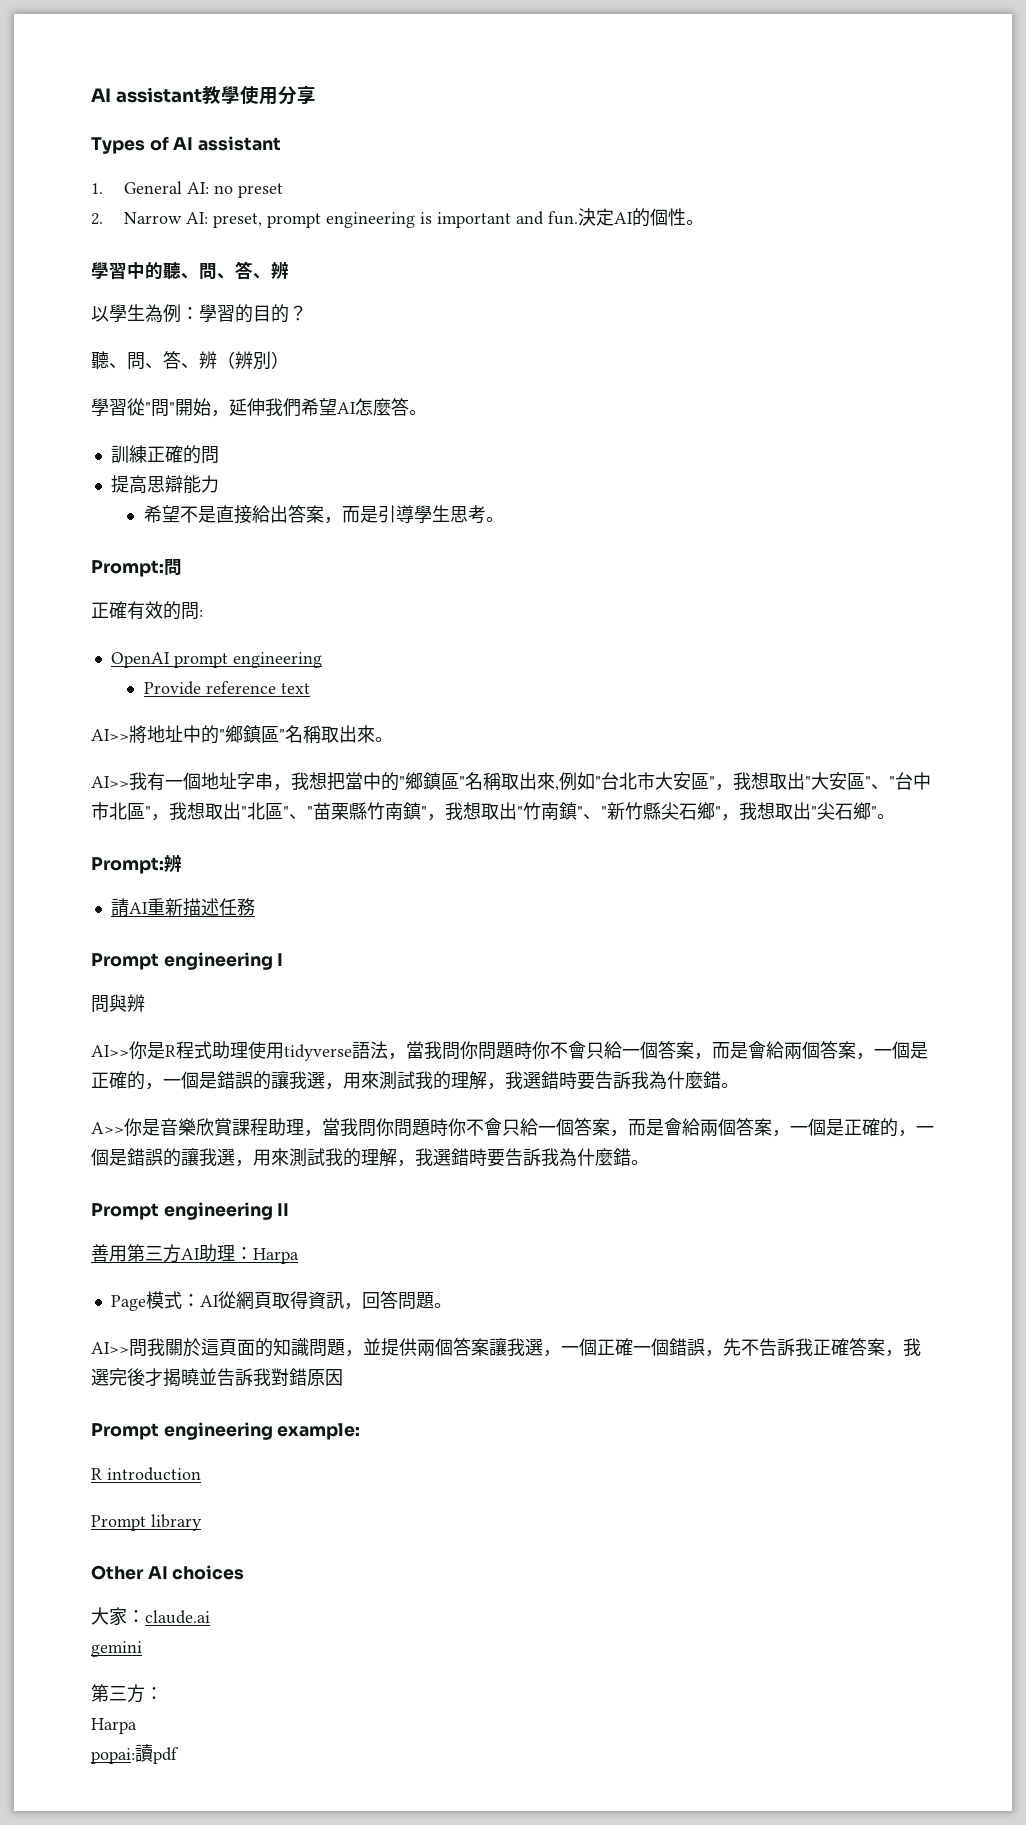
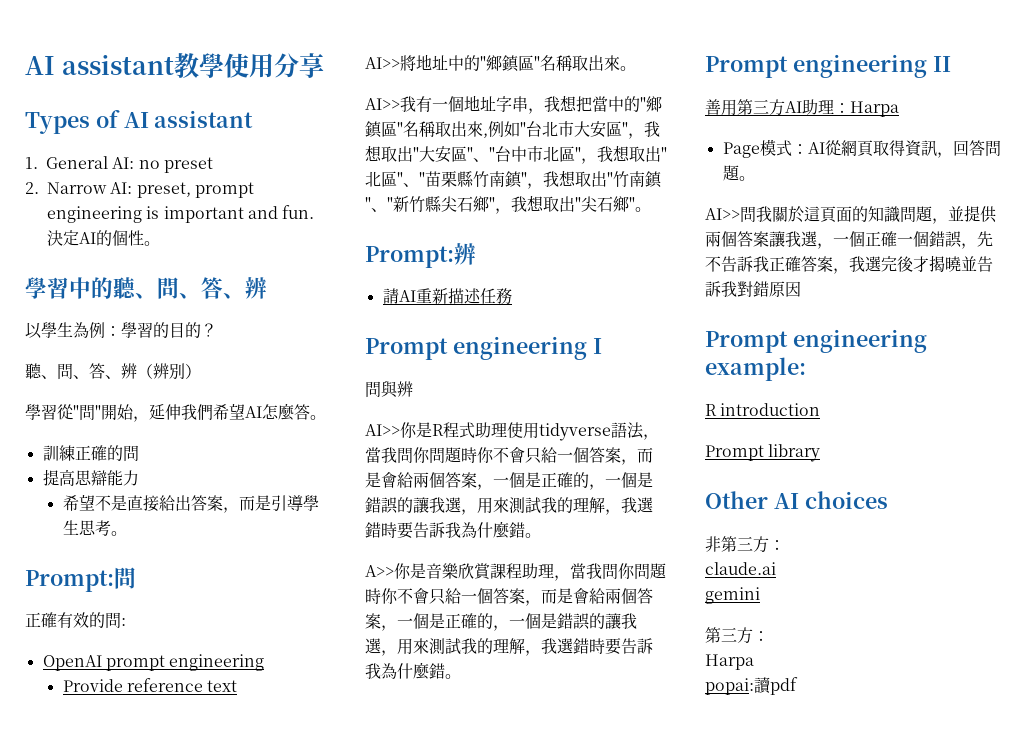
[91,1607,145,1626] 大家： -> [705,536,785,553] 非第三方： //

